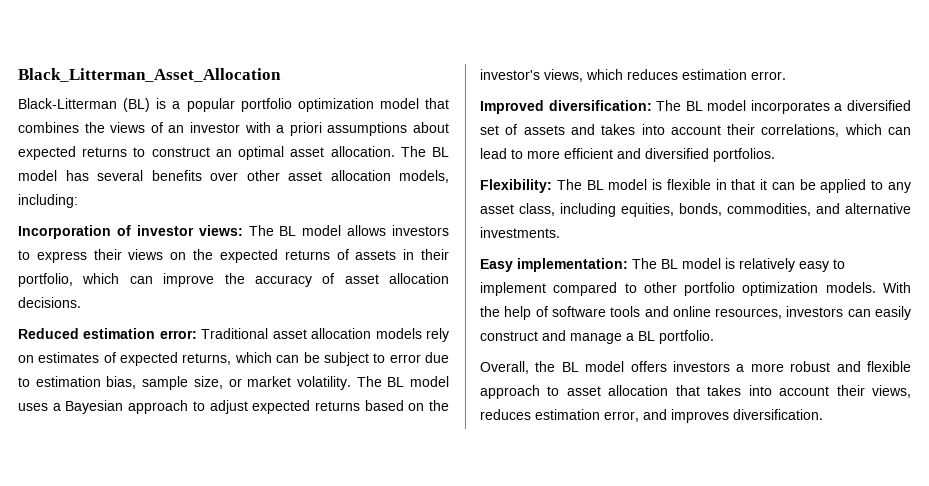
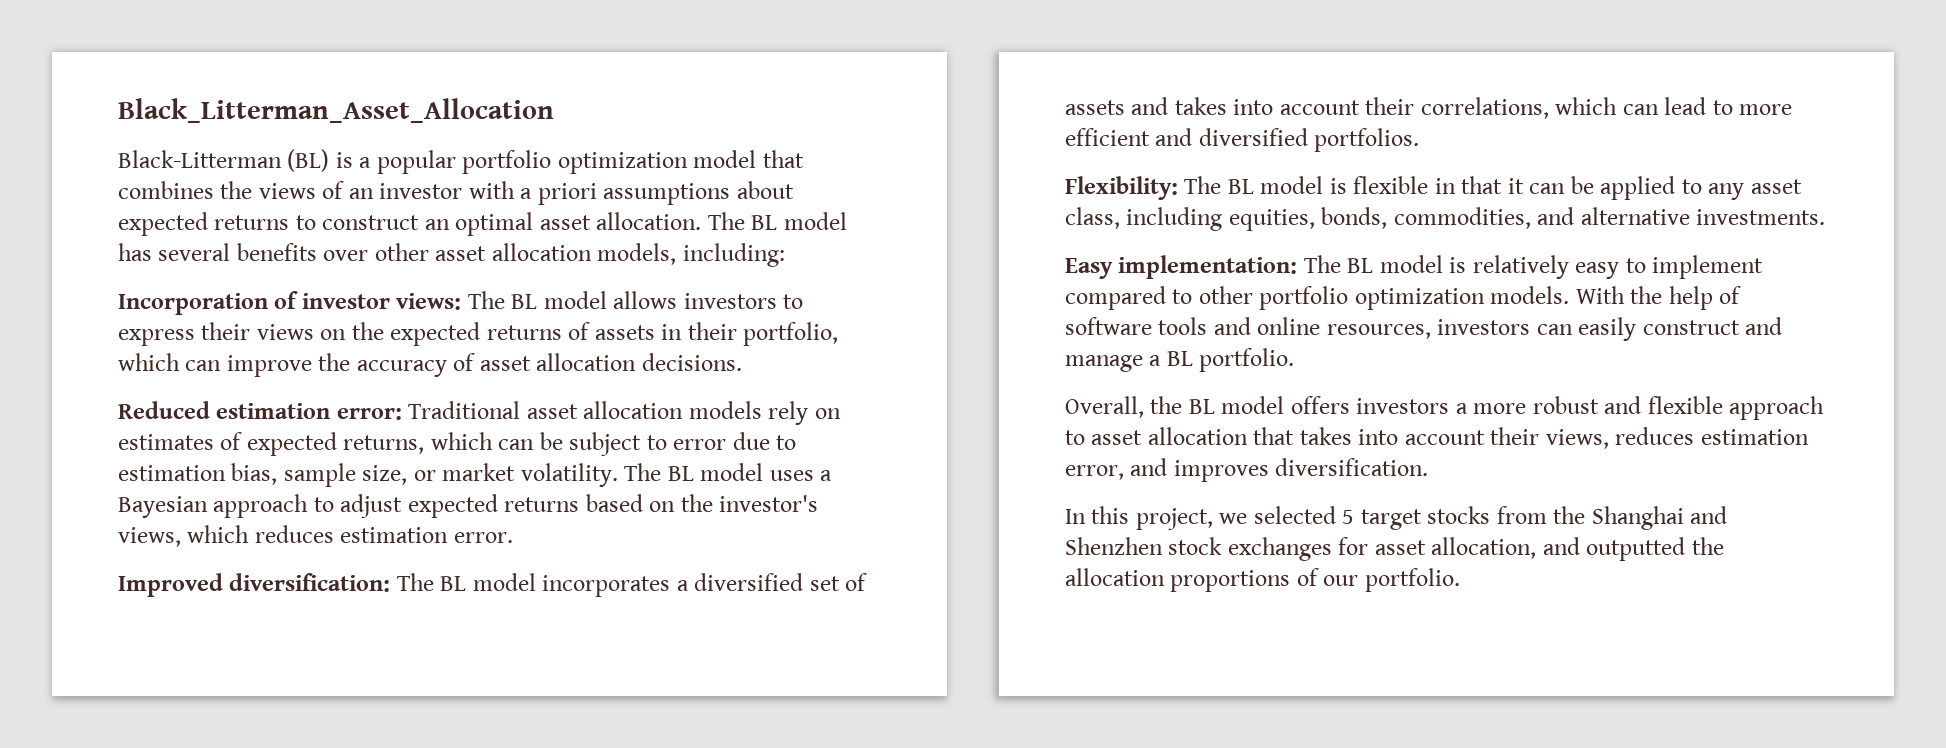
(823, 414) none -> [1065,506,1728,530] [1065,537,1724,561] [1065,568,1460,592] // In this project, we selected 5 target stocks from the Shanghai and Shenzhen stock exchanges for asset allocation, and outputted the allocation proportions of our portfolio.

